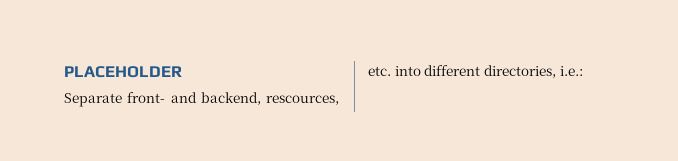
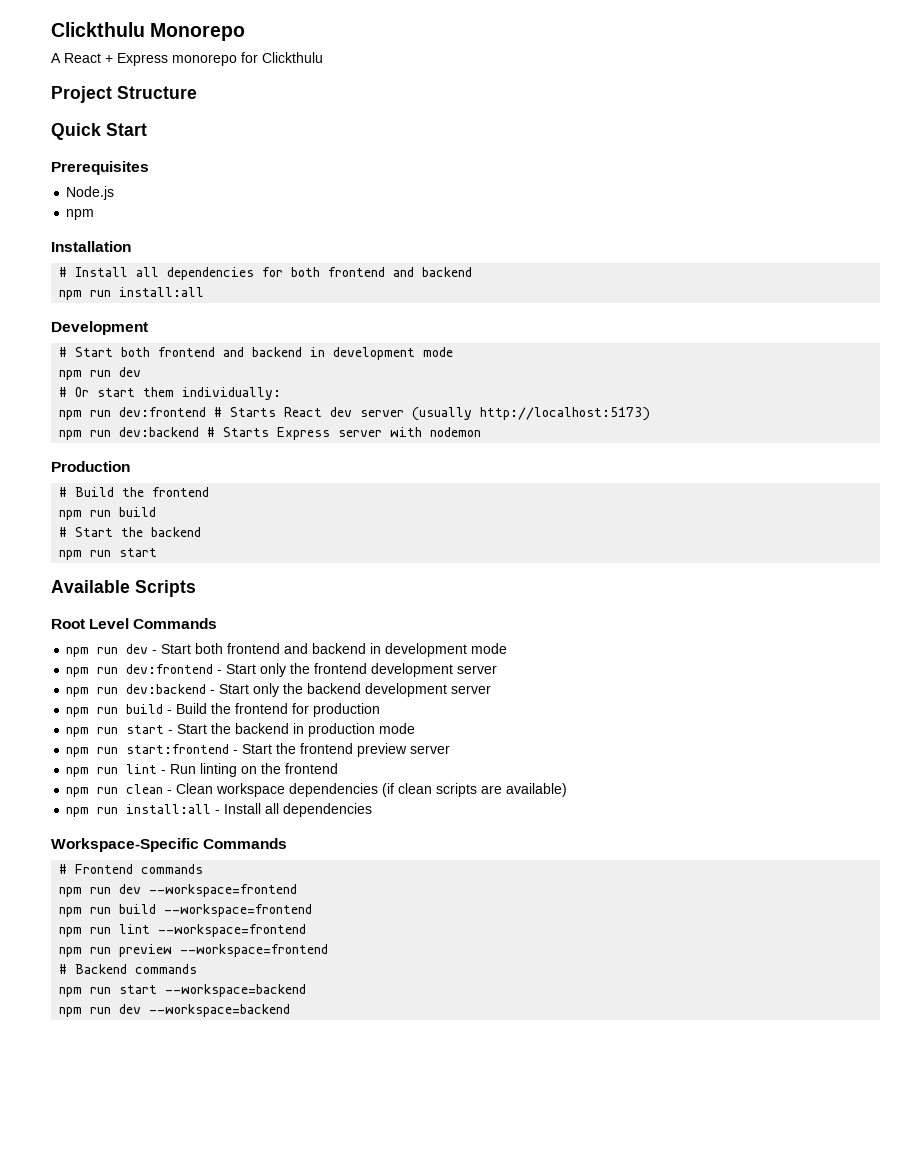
[64,66,182,78] [64,92,339,107] [368,65,583,78] PLACEHOLDER // Separate front- and backend, rescources, etc. into different directories, i.e.: -> [51,22,246,41] [51,52,323,66] [51,86,197,103] [51,123,147,140] [51,161,149,175] [66,186,115,200] [66,209,95,220] [51,241,131,252] [59,267,473,280] [59,287,205,300] [51,321,148,335] [59,347,454,360] [59,367,142,380] [59,387,282,400] [59,407,651,421] [59,427,482,440] [51,461,130,472] [59,487,210,497] [59,507,157,520] [59,527,202,537] [59,548,158,560] [51,580,196,597] [51,618,218,629] [66,643,508,657] [66,663,498,677] [66,683,492,697] [66,703,381,717] [66,723,416,737] [66,743,451,757] [66,763,339,777] [66,783,568,797] [66,803,373,817] [51,838,288,852] [59,864,204,874] [59,884,298,897] [59,904,313,917] [59,924,307,937] [59,944,329,957] [59,964,198,974] [59,984,307,997] [59,1004,291,1017] Clickthulu Monorepo // A React + Express monorepo for Clickthulu // Project Structure // Quick Start // Prerequisites // Node.js // npm // Installation // # Install all dependencies for both frontend and backend // npm run install:all // Development // # Start both frontend and backend in development mode // npm run dev // # Or start them individually: // npm run dev:frontend # Starts React dev server (usually http://localhost:5173) // npm run dev:backend # Starts Express server with nodemon // Production // # Build the frontend // npm run build // # Start the backend // npm run start // Available Scripts // Root Level Commands // npm run dev - Start both frontend and backend in development mode // npm run dev:frontend - Start only the frontend development server // npm run dev:backend - Start only the backend development server // npm run build - Build the frontend for production // npm run start - Start the backend in production mode // npm run start:frontend - Start the frontend preview server // npm run lint - Run linting on the frontend // npm run clean - Clean workspace dependencies (if clean scripts are available) // npm run install:all - Install all dependencies // Workspace-Specific Commands // # Frontend commands // npm run dev --workspace=frontend // npm run build --workspace=frontend // npm run lint --workspace=frontend // npm run preview --workspace=frontend // # Backend commands // npm run start --workspace=backend // npm run dev --workspace=backend

